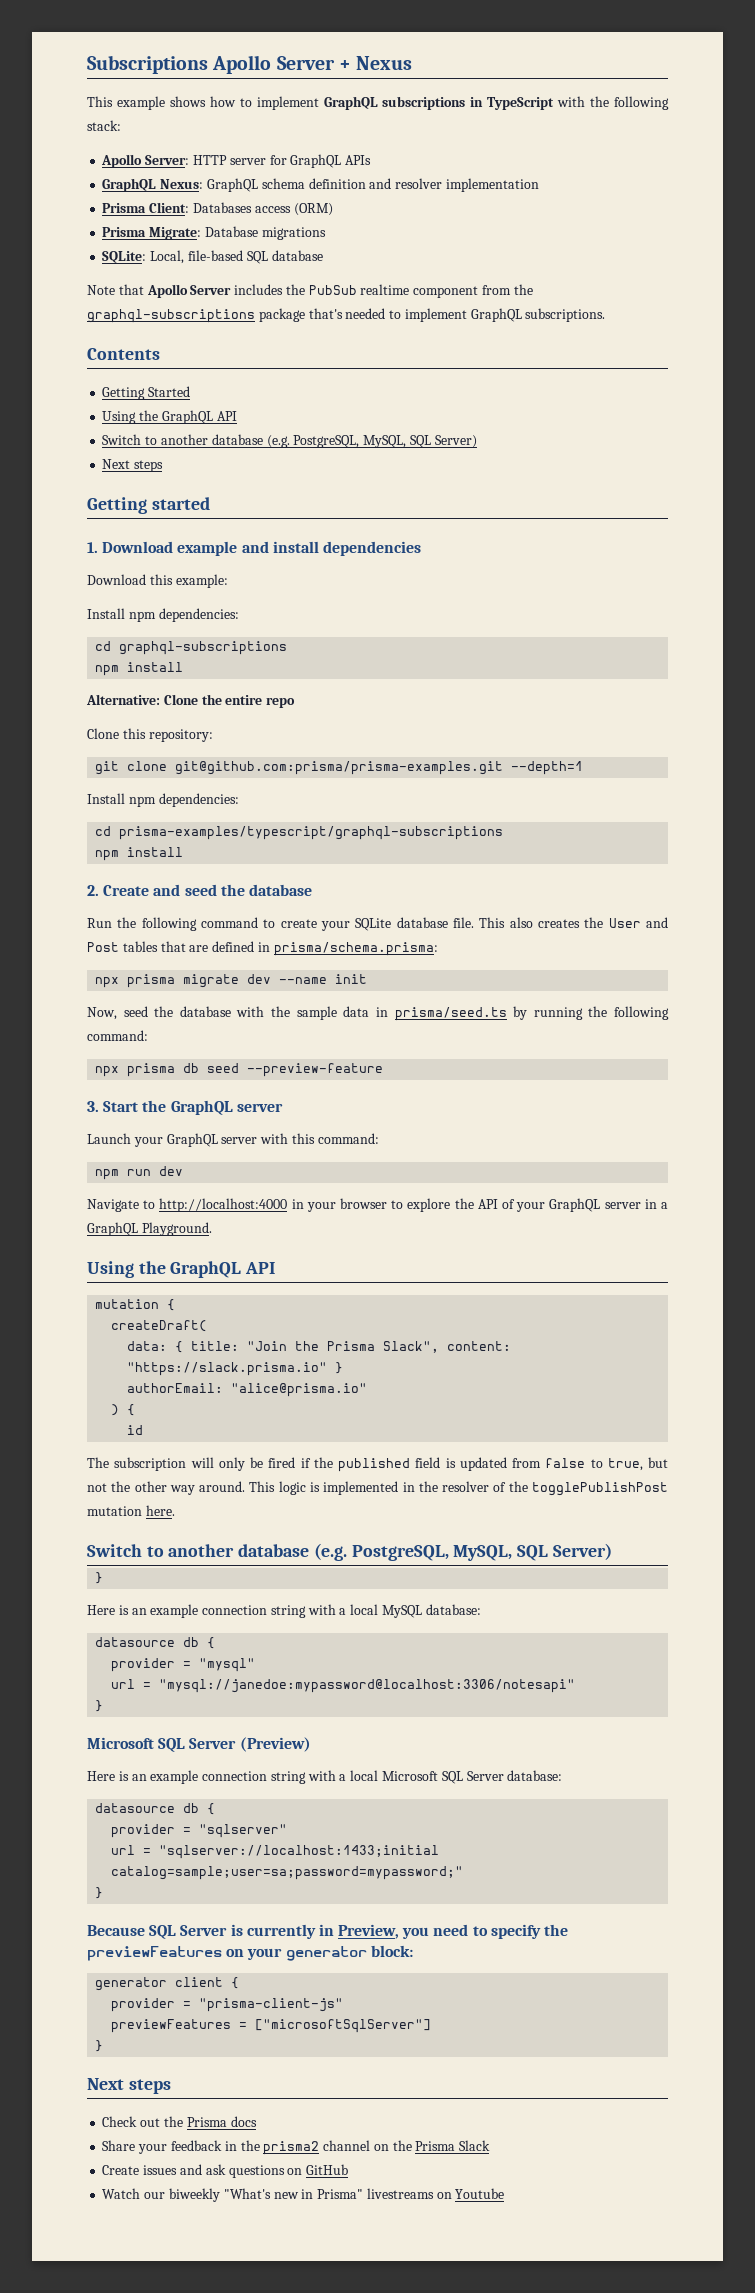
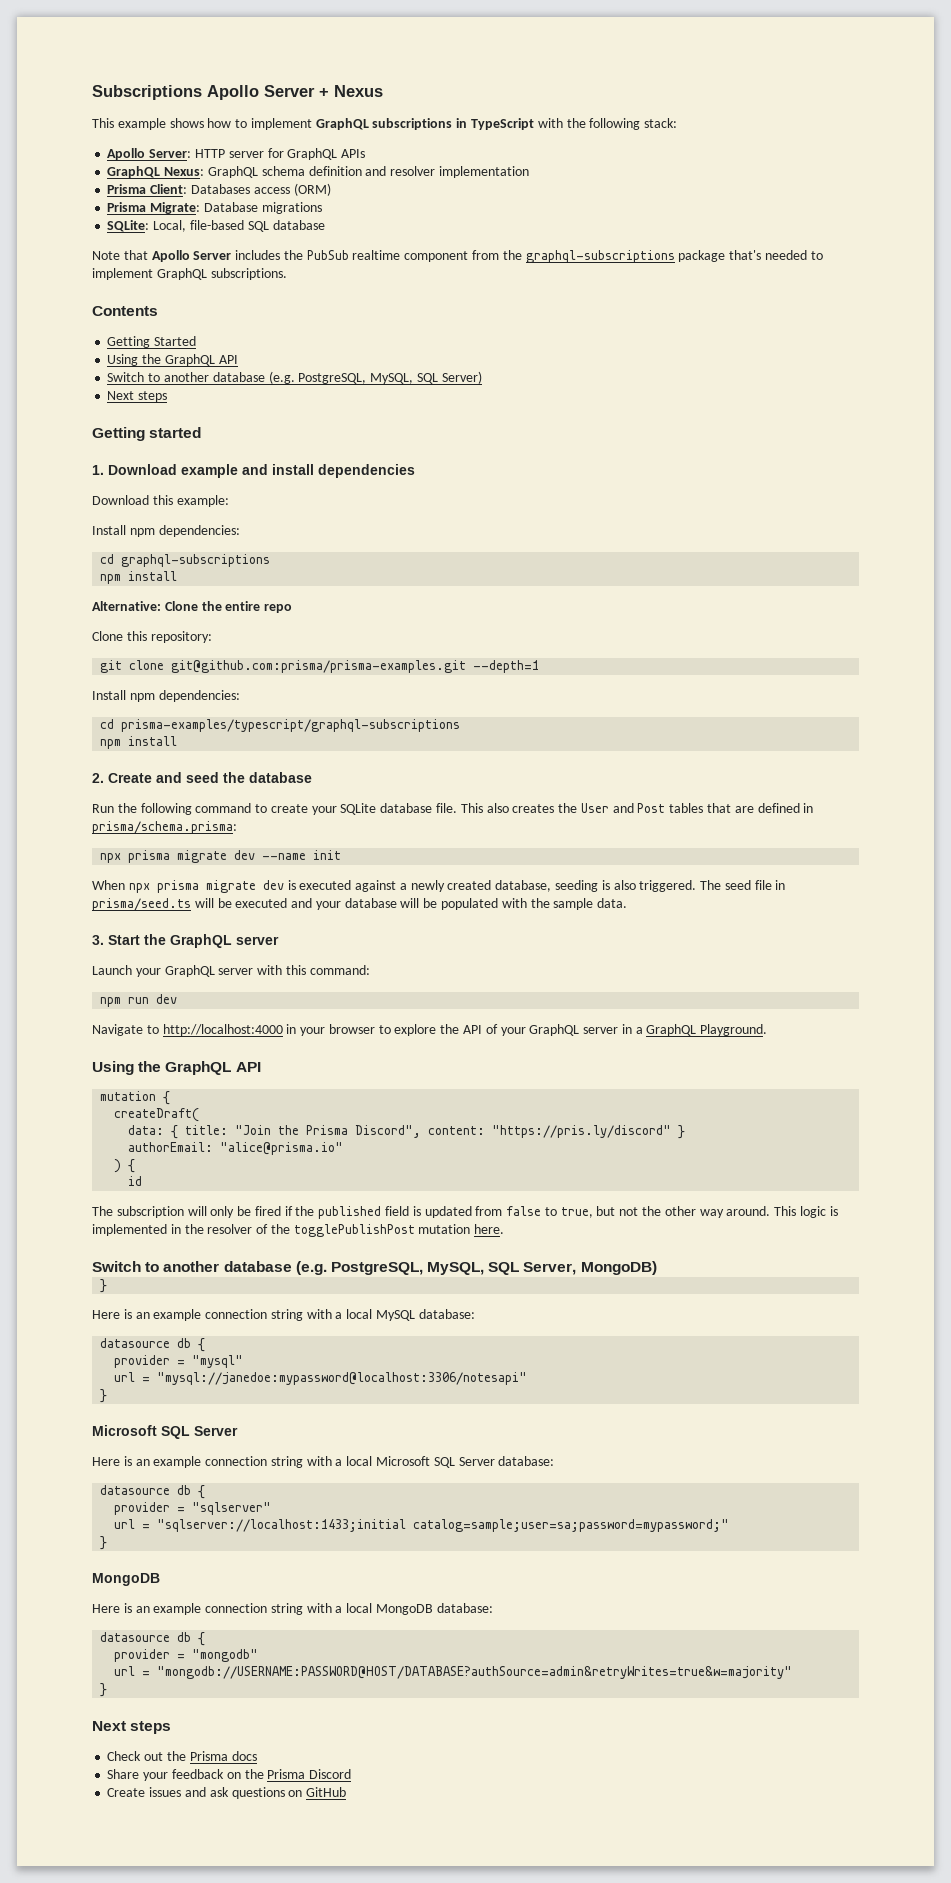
[87,1006,670,1021] [87,1030,148,1041] [95,1063,384,1077] Now, seed the database with the sample data in prisma/seed.ts by running the following command: // npx prisma db seed --preview-feature -> [92,880,786,893] [92,898,628,911] When npx prisma migrate dev is executed against a newly created database, seeding is also triggered. The seed file in prisma/seed.ts will be executed and your database will be populated with the sample data.
[383,1341,512,1353] [127,1362,328,1376] Slack", content: "https://slack.prisma.io" -> [355,1125,672,1138] Discord", content: "https://pris.ly/discord"
[552,1543,612,1560] Server) -> [523,1261,657,1275] Server, MongoDB)
[239,1737,311,1752] (Preview) -> (238, 1431) none
[87,1924,569,1939] [87,1945,413,1961] [95,1977,240,1991] [111,1998,344,2012] [111,2019,432,2033] Because SQL Server is currently in Preview, you need to specify the previewFeatures on your generator block: // generator client { // provider = "prisma-client-js" // previewFeatures = ["microsoftSqlServer"] -> [92,1573,160,1586] [92,1603,493,1615] [100,1632,206,1646] [114,1649,259,1662] [114,1666,793,1679] MongoDB // Here is an example connection string with a local MongoDB database: // datasource db { // provider = "mongodb" // url = "mongodb://USERNAME:PASSWORD@HOST/DATABASE?authSource=admin&retryWrites=true&w=majority"
[224,2140,371,2155] in the prisma2 channel -> (224, 1774) none
[459,2140,491,2151] Slack -> [309,1769,352,1779] Discord
[102,2188,505,2202] // Watch our biweekly "What's new in Prisma" livestreams on Youtube -> (347, 1792) none

